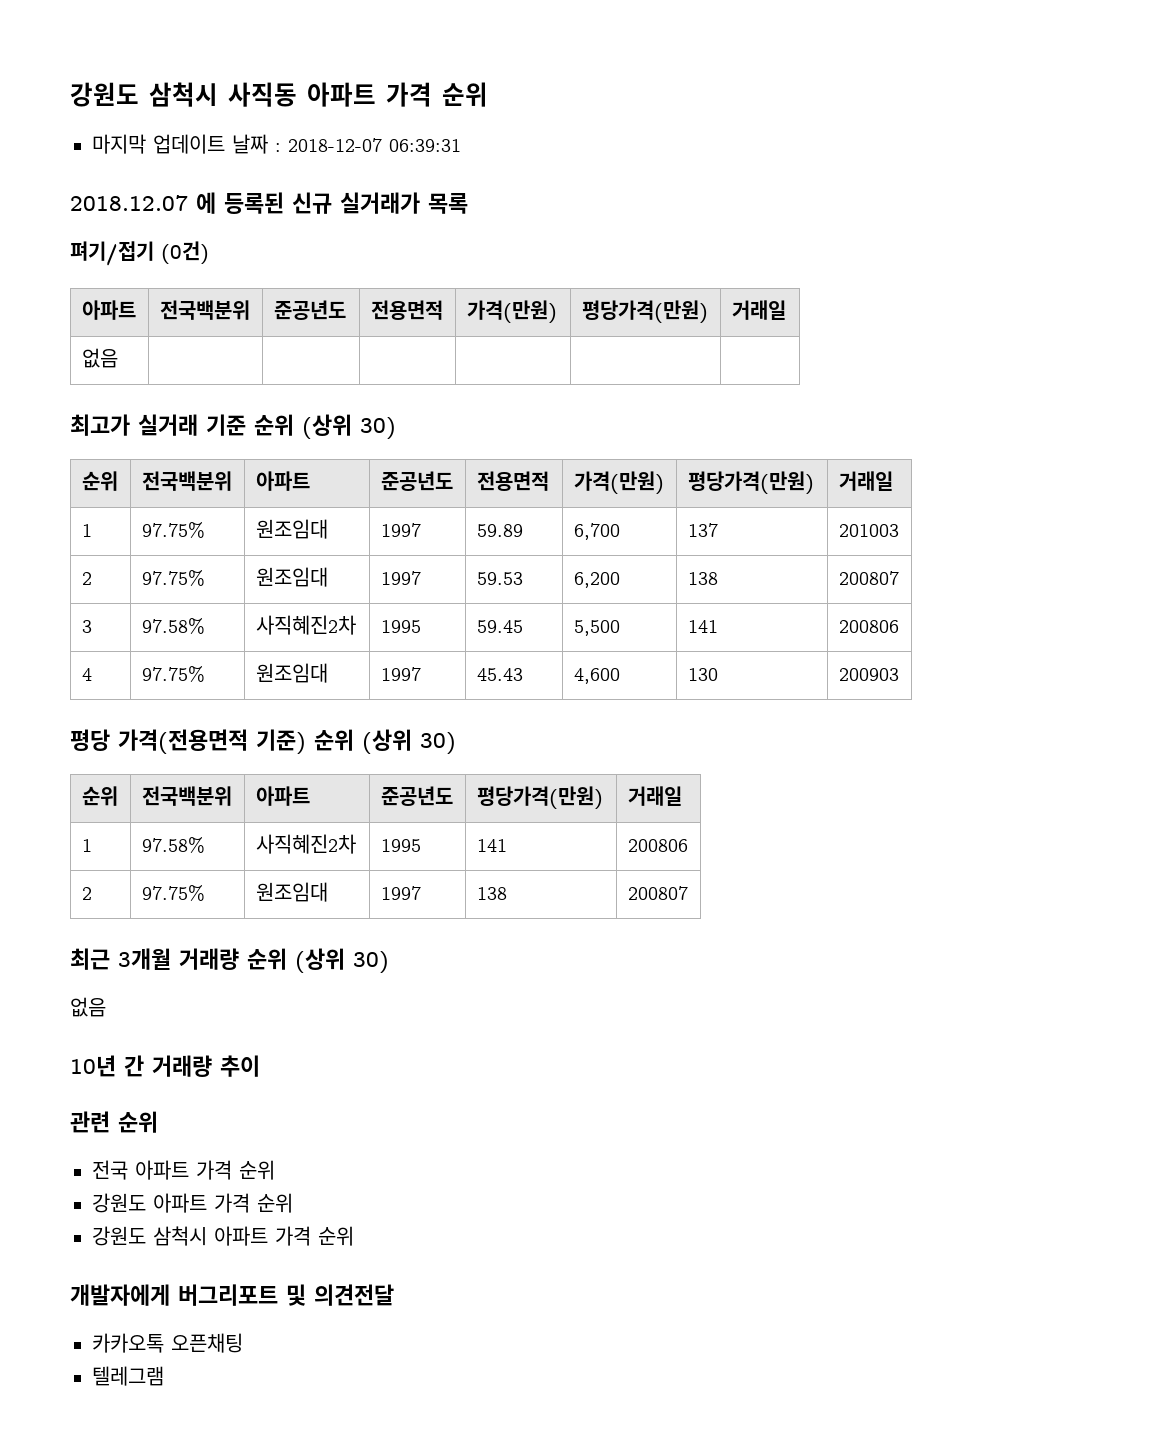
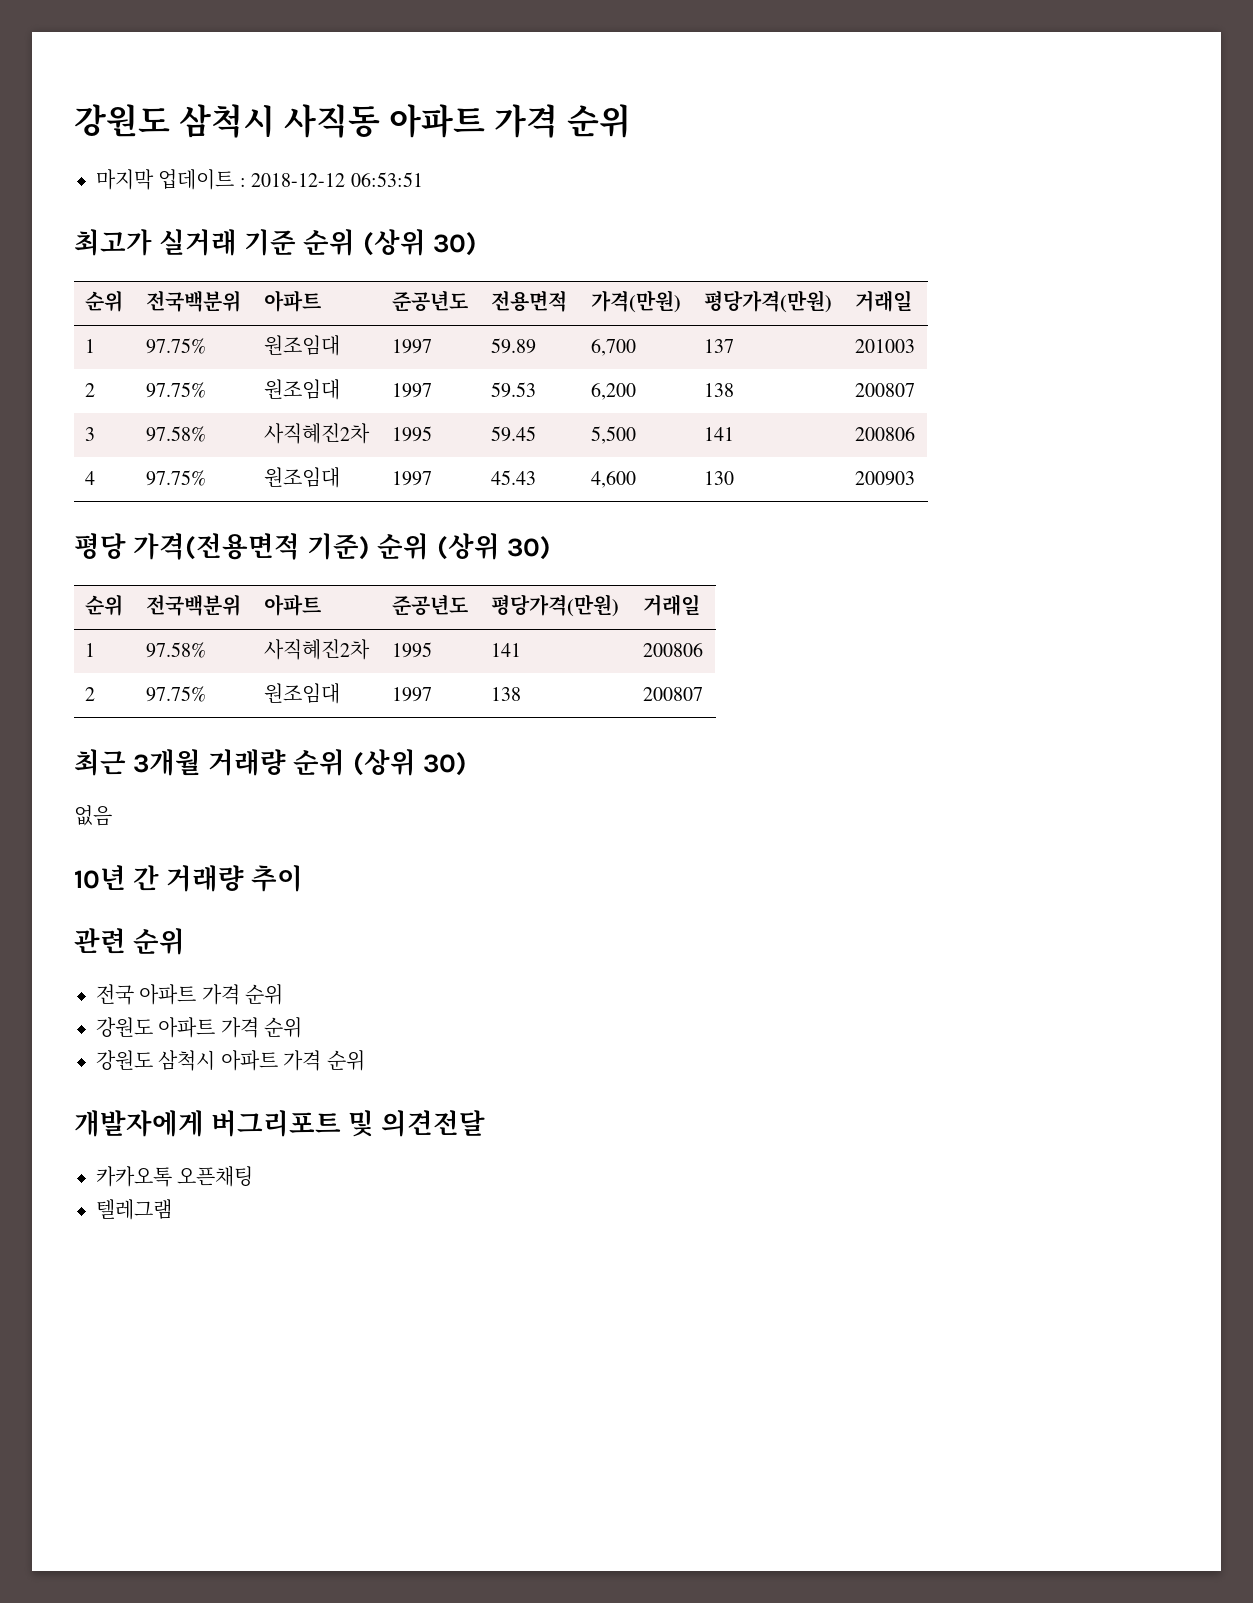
[232,134,461,154] [70,192,468,214] [70,241,209,266] [81,300,136,320] [159,300,250,320] [273,300,346,320] [370,300,443,320] [466,300,557,324] [581,300,708,324] [731,300,786,320] [81,348,118,368] 날짜 : 2018-12-07 06:39:31 // 2018.12.07 에 등록된 신규 실거래가 목록 // 펴기/접기 (0건) // 아파트 | 전국백분위 | 준공년도 | 전용면적 | 가격(만원) | 평당가격(만원) | 거래일 // 없음 | | | | | | -> [239,172,423,187] : 2018-12-12 06:53:51

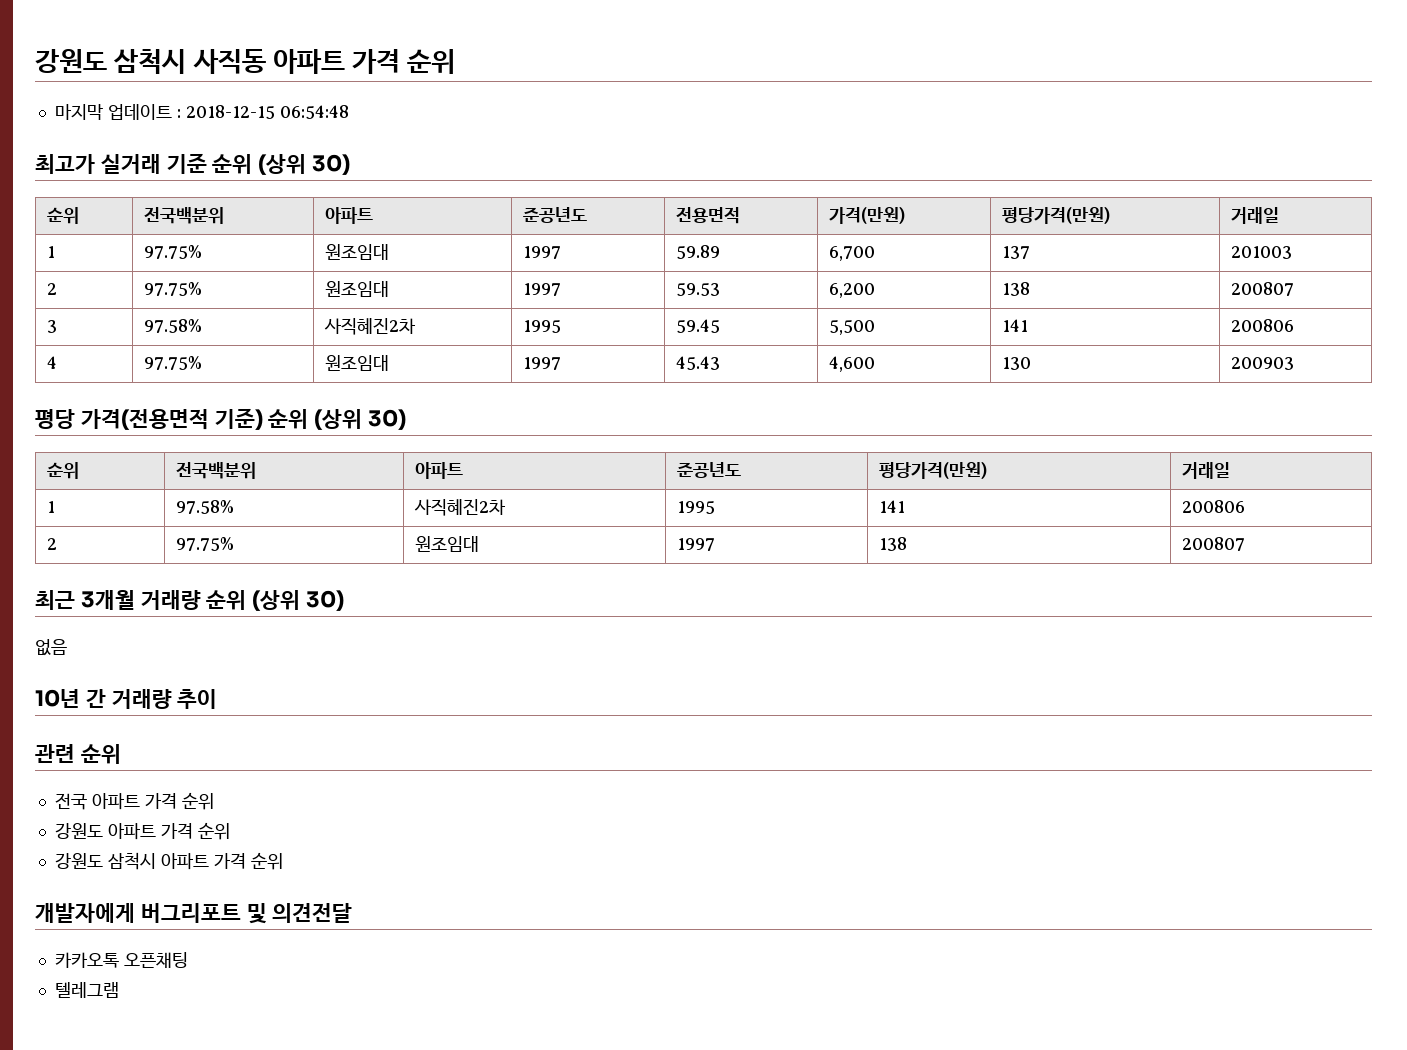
[251,172,423,187] 2018-12-12 06:53:51 -> [185,105,349,119] 2018-12-15 06:54:48

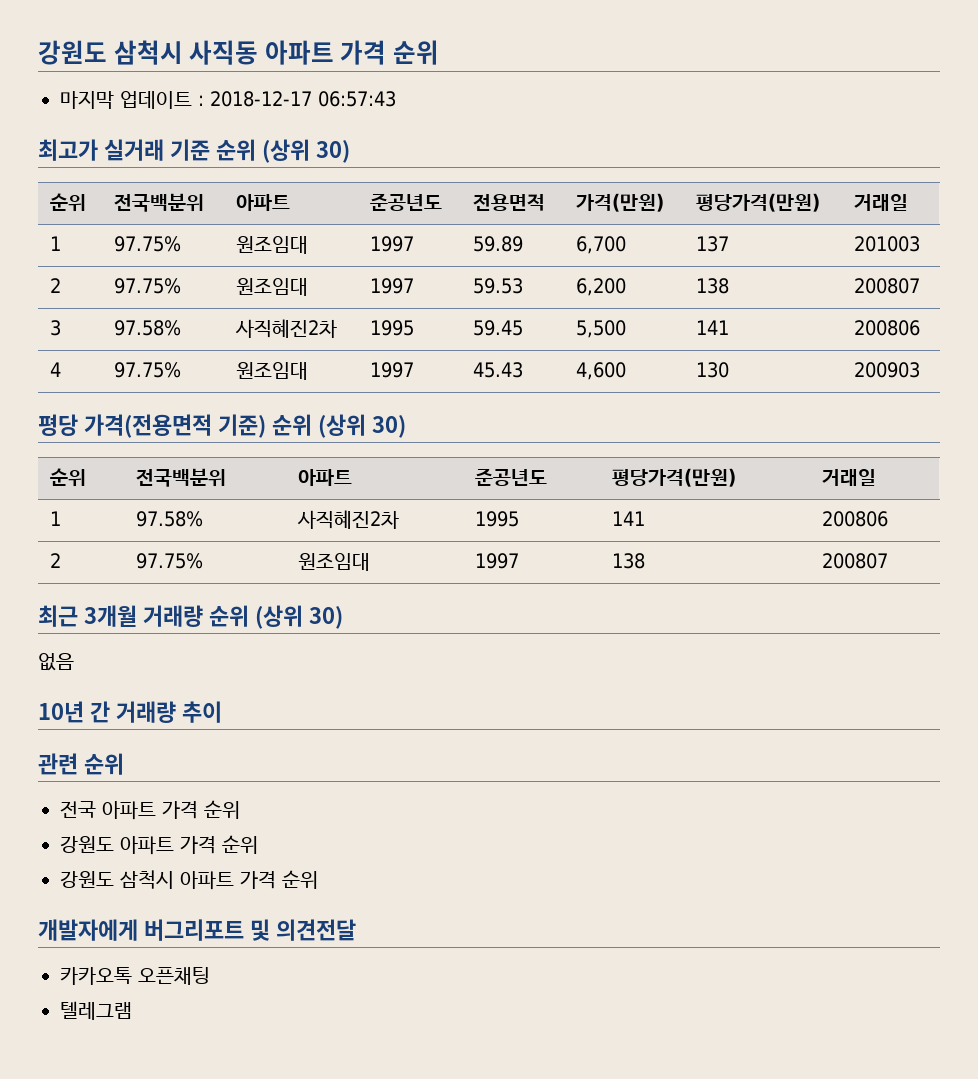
[185,105,349,119] 2018-12-15 06:54:48 -> [210,91,396,107] 2018-12-17 06:57:43

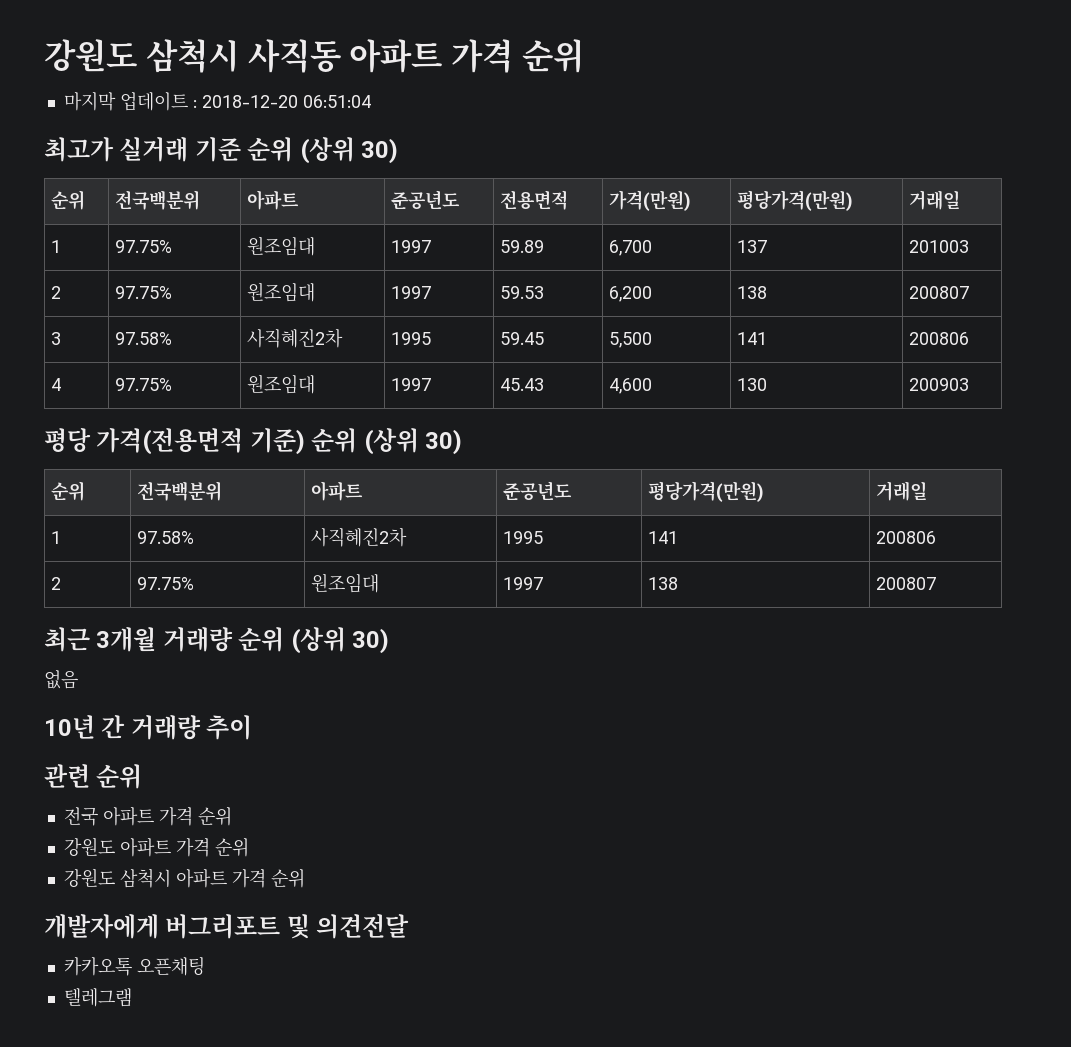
[210,91,396,107] 2018-12-17 06:57:43 -> [201,95,371,108] 2018-12-20 06:51:04

